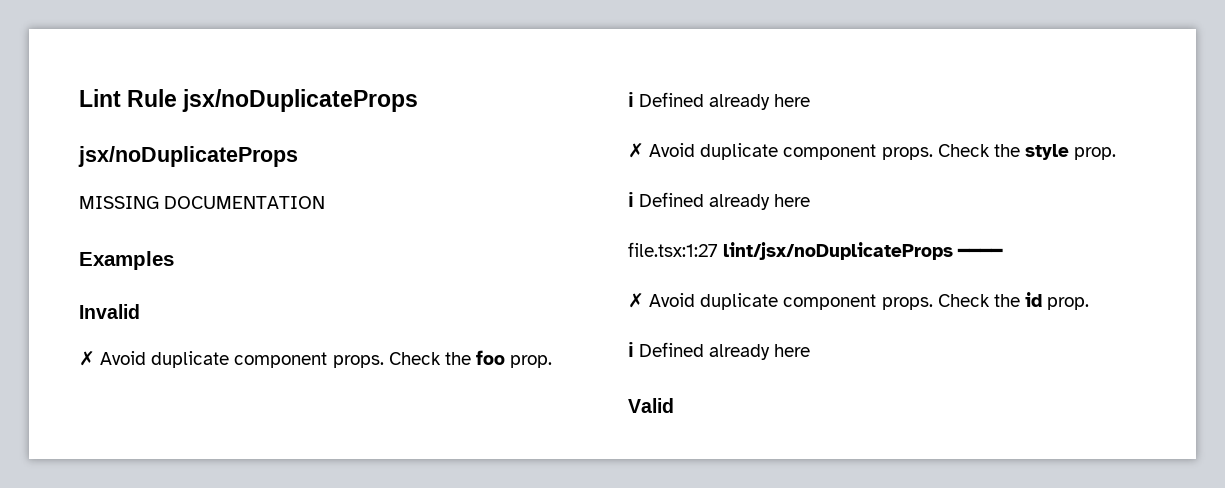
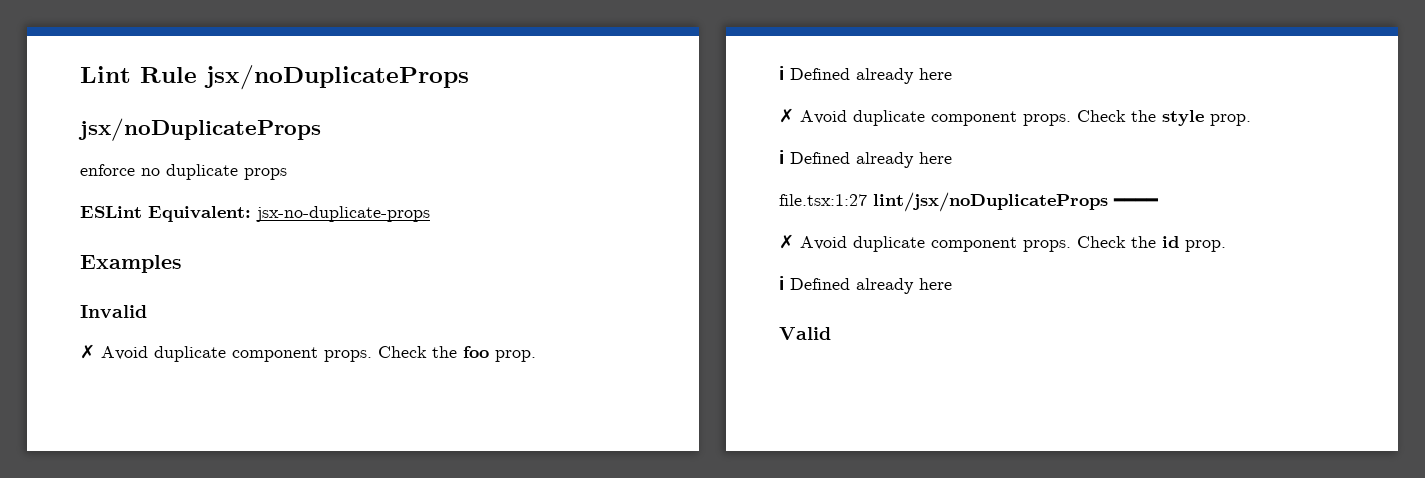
[79,196,326,209] MISSING DOCUMENTATION -> [80,164,287,180] [80,206,430,222] enforce no duplicate props // ESLint Equivalent: jsx-no-duplicate-props

